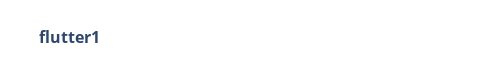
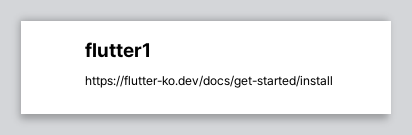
(100, 36) none -> [85,75,333,88] // https://flutter-ko.dev/docs/get-started/install

